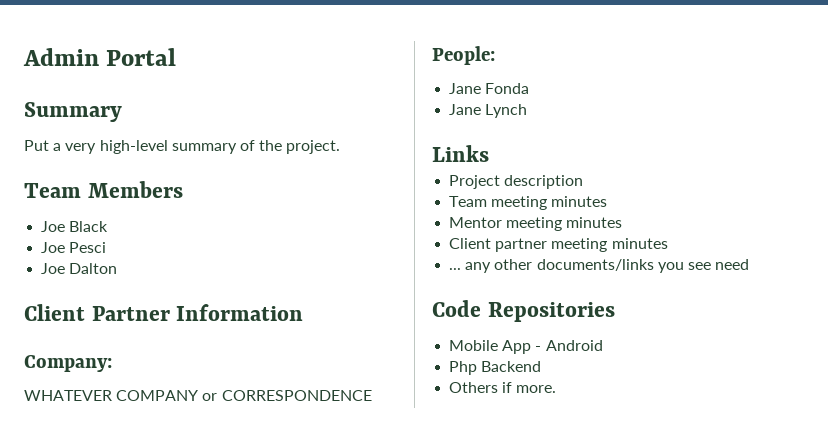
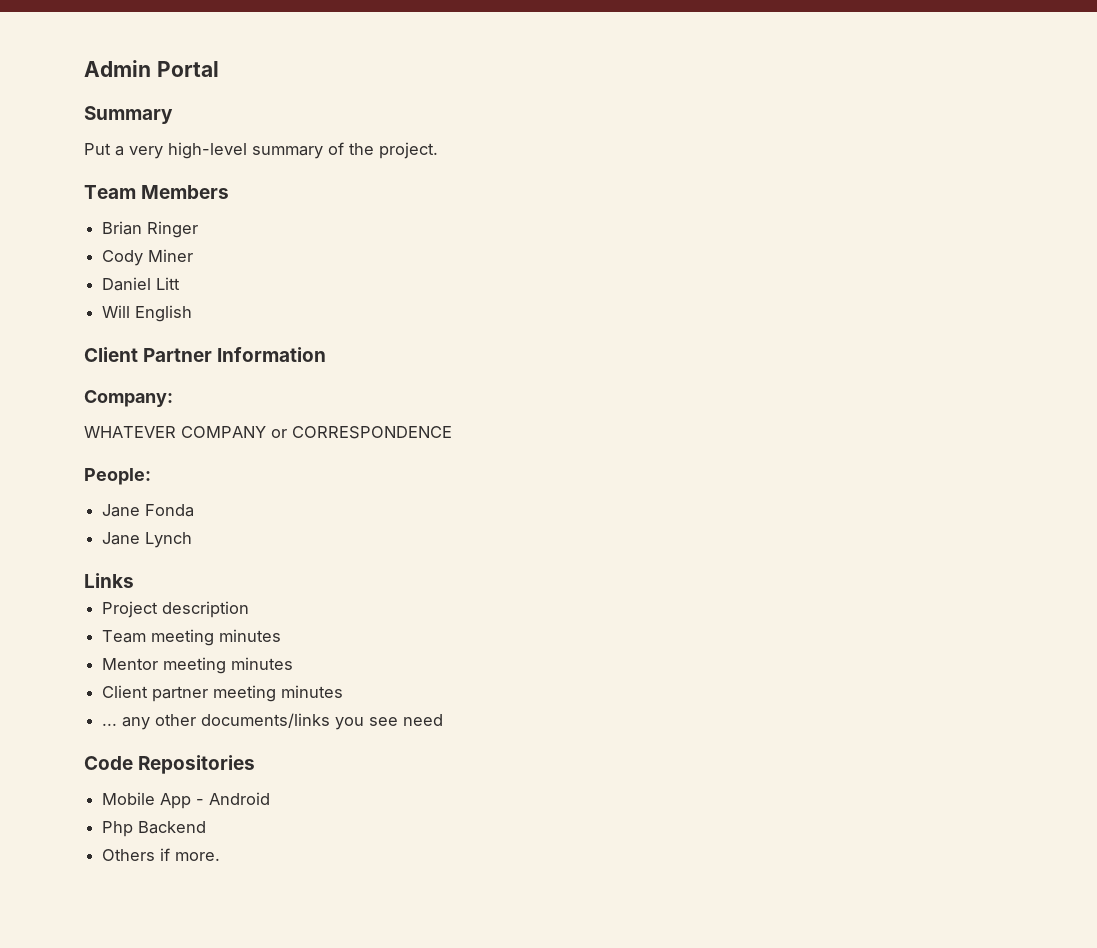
[41,221,109,232] [41,242,107,253] [41,263,118,274] Joe Black // Joe Pesci // Joe Dalton -> [102,221,199,238] [102,249,194,266] [102,277,181,291] [102,305,193,322] Brian Ringer // Cody Miner // Daniel Litt // Will English

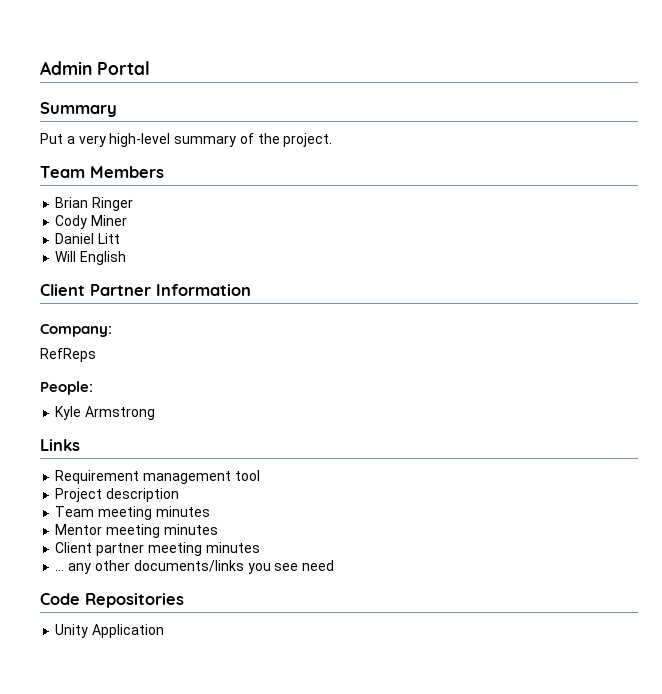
[84,426,452,439] [84,468,151,485] [102,504,195,517] [102,532,193,548] [84,573,134,588] WHATEVER COMPANY or CORRESPONDENCE // People: // Jane Fonda // Jane Lynch // Links -> [40,348,96,362] [40,381,93,395] [55,406,156,420] [40,439,80,451] [55,470,260,484] RefReps // People: // Kyle Armstrong // Links // Requirement management tool
[102,792,271,809] [102,821,207,837] [102,848,221,861] Mobile App - Android // Php Backend // Others if more. -> [55,624,165,638] Unity Application

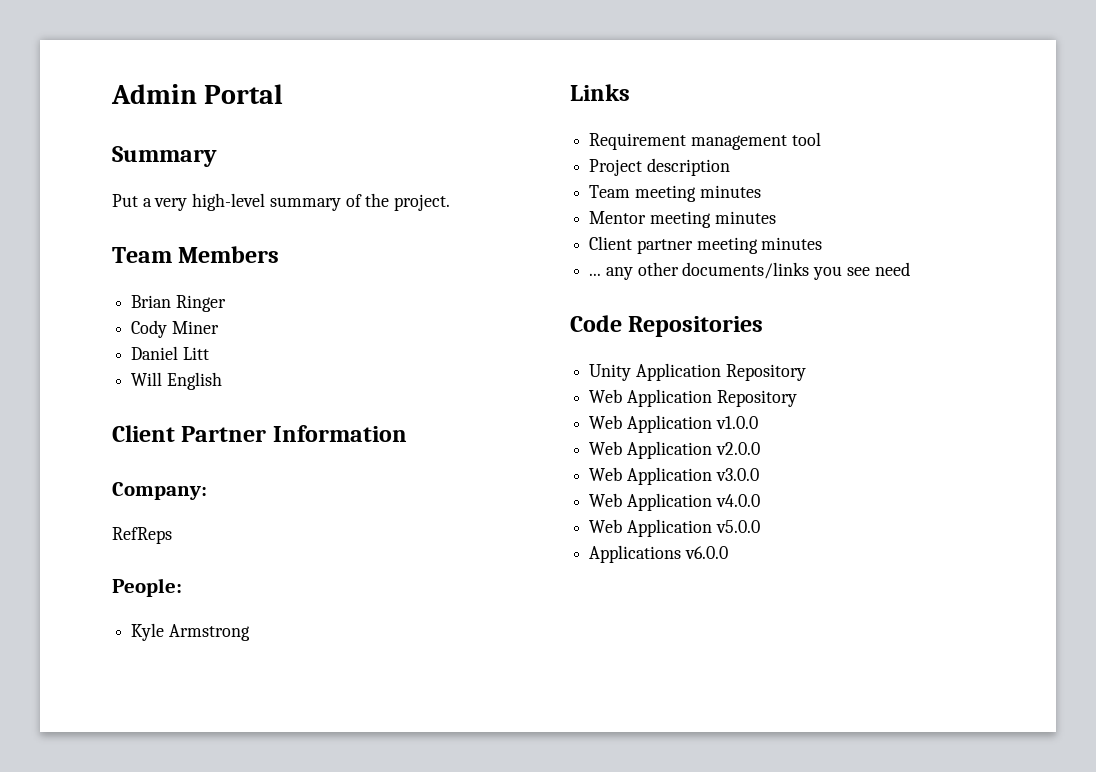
(165, 631) none -> [725,364,806,381] [589,389,797,407] [589,415,758,433] [589,441,760,459] [589,467,759,485] [589,493,760,511] [589,519,760,537] [589,545,728,563] Repository // Web Application Repository // Web Application v1.0.0 // Web Application v2.0.0 // Web Application v3.0.0 // Web Application v4.0.0 // Web Application v5.0.0 // Applications v6.0.0

